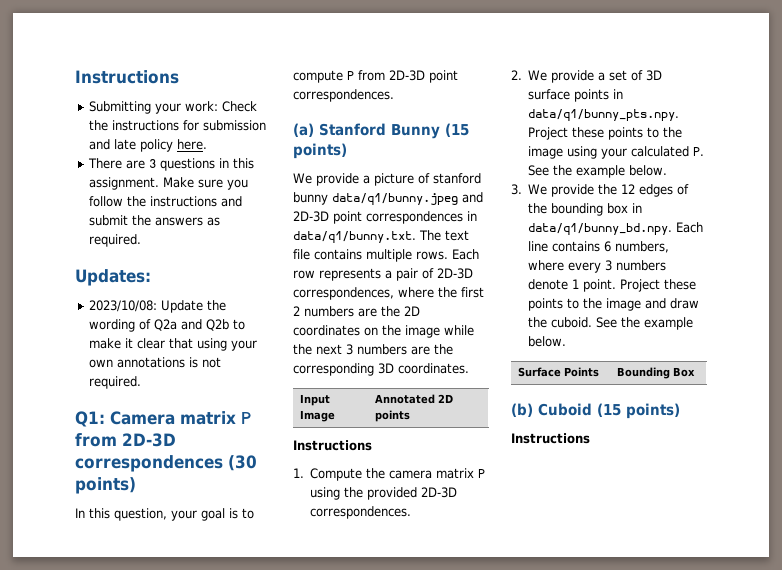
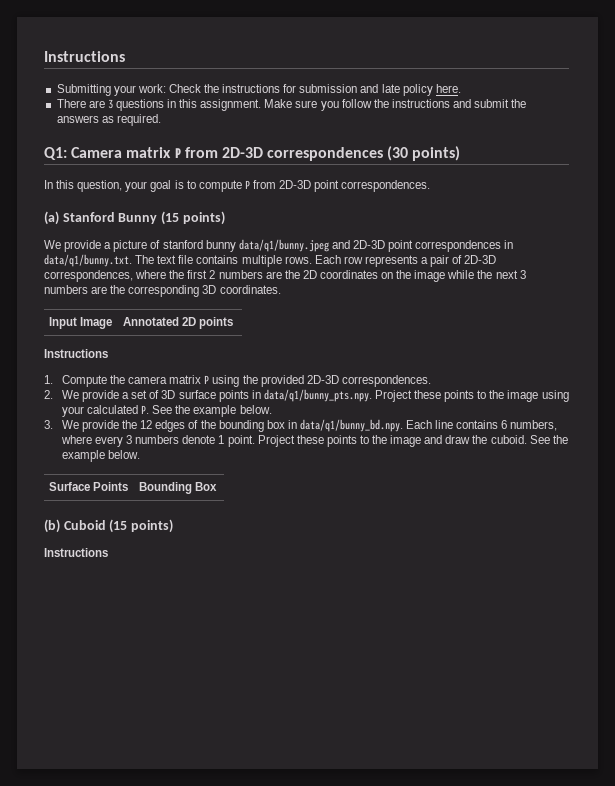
[75,269,151,286] [88,300,226,313] [88,319,245,332] [88,338,257,351] [88,357,221,368] [88,376,141,389] // Updates: // 2023/10/08: Update the wording of Q2a and Q2b to make it clear that using your own annotations is not required. -> (161, 120) none

